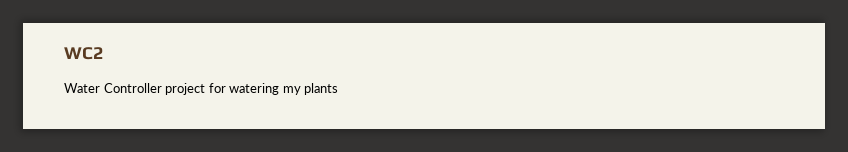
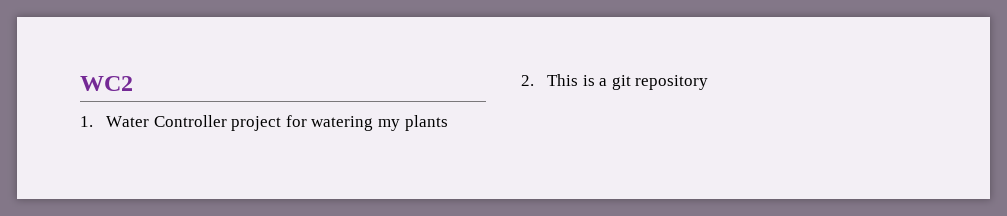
(103, 53) none -> [80,116,93,127] 1.
(339, 89) none -> [521,74,709,90] // 2. This is a git repository

